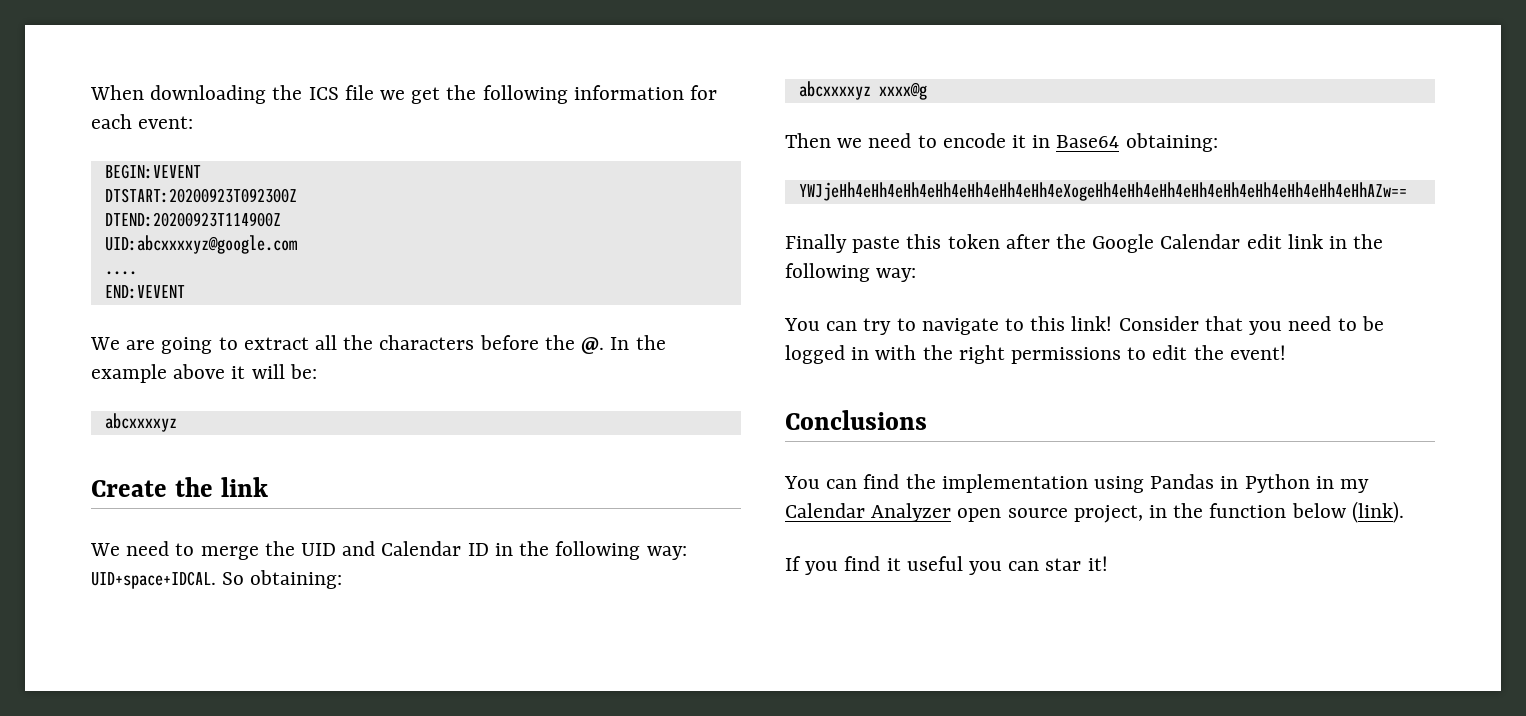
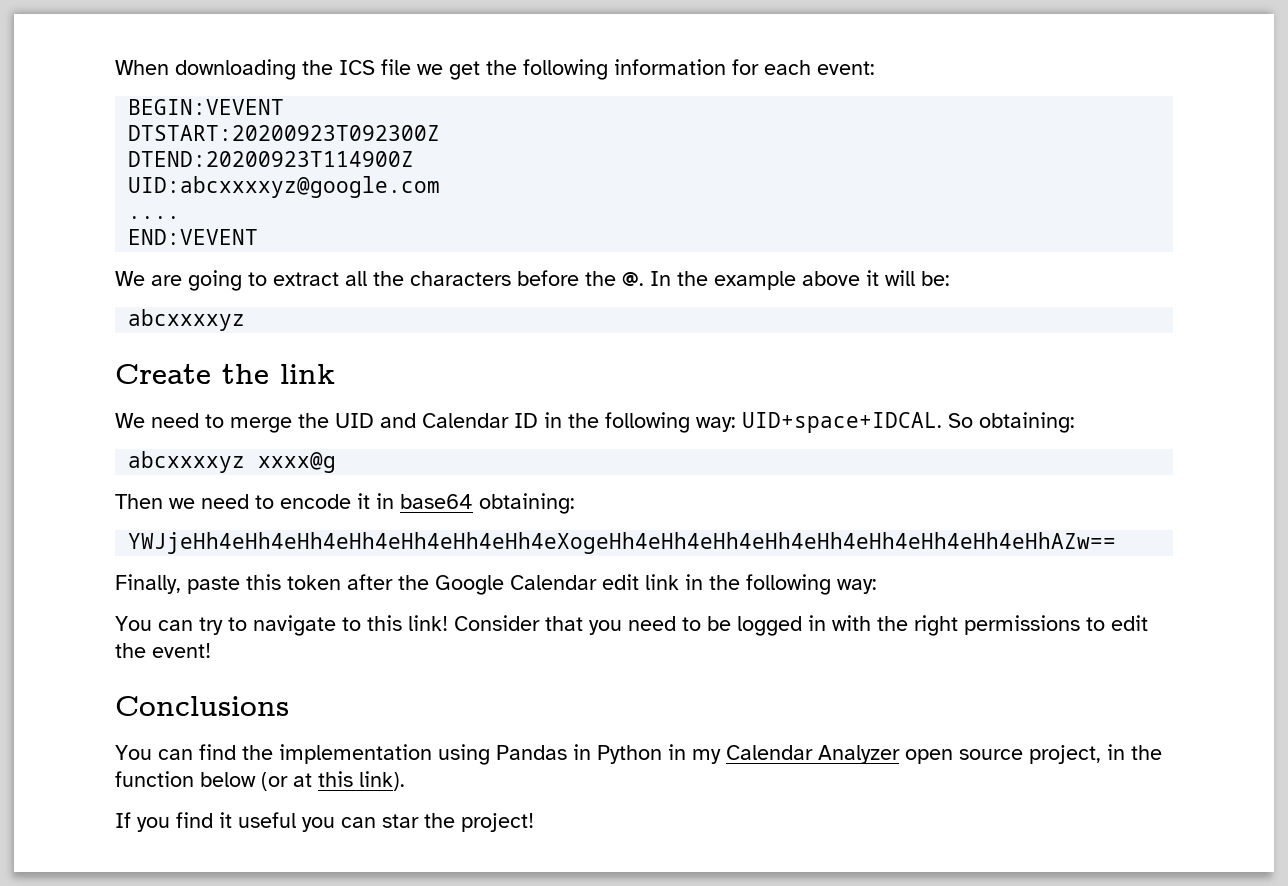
[1056,135,1120,148] Base64 -> [400,494,473,509] base64
[785,234,847,253] Finally -> [115,574,181,594] Finally,
[1351,501,1404,523] (link). -> [261,771,405,791] (or at this link).
[1087,556,1108,571] it! -> [424,813,534,832] the project!

